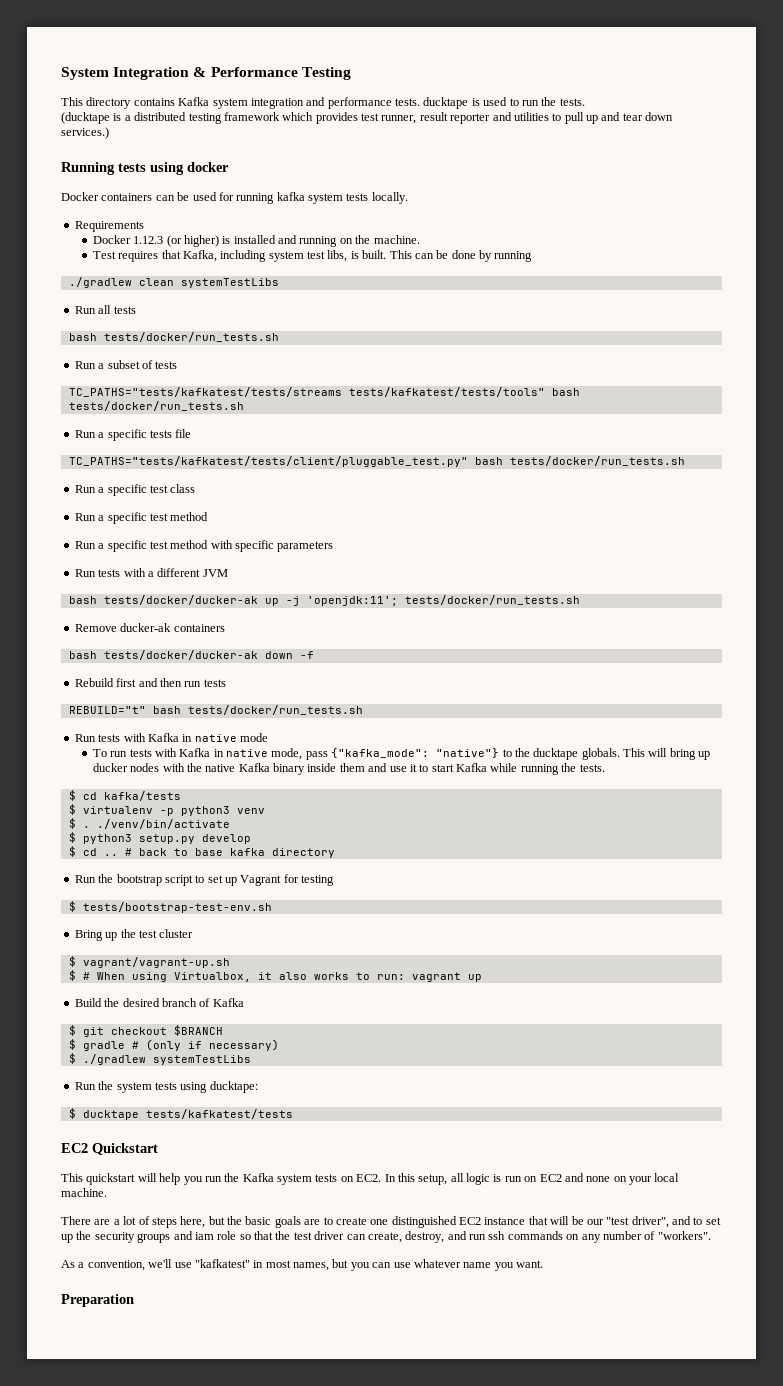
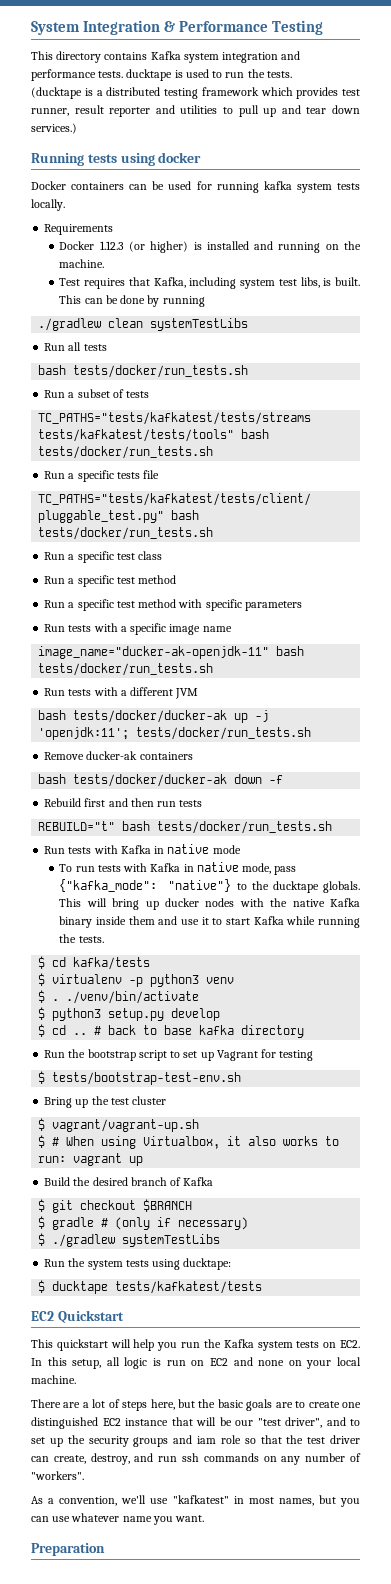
(334, 546) none -> [44,623,232,635] [38,646,305,659] [38,663,214,676] // Run tests with a specific image name // image_name="ducker-ak-openjdk-11" bash tests/docker/run_tests.sh

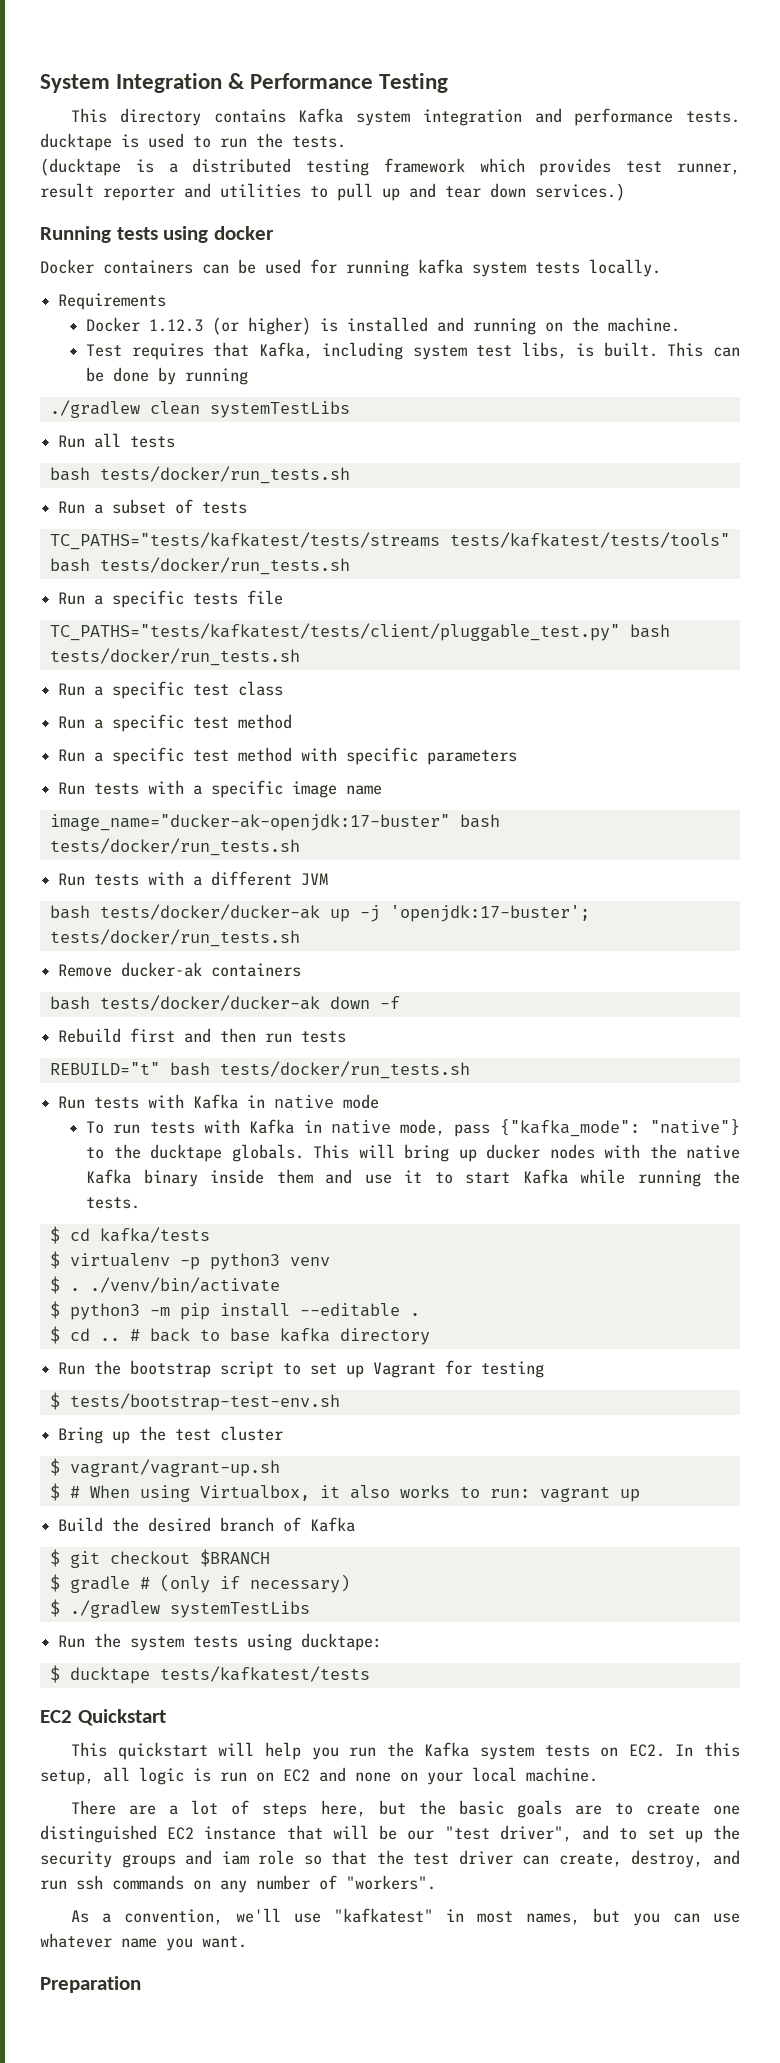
[38,646,270,659] image_name="ducker-ak-openjdk-11" -> [49,814,450,831] image_name="ducker-ak-openjdk:17-buster"
[38,727,130,740] 'openjdk:11'; -> [389,905,590,922] 'openjdk:17-buster';
[108,1008,221,1021] setup.py develop -> [149,1303,420,1320] -m pip install --editable .

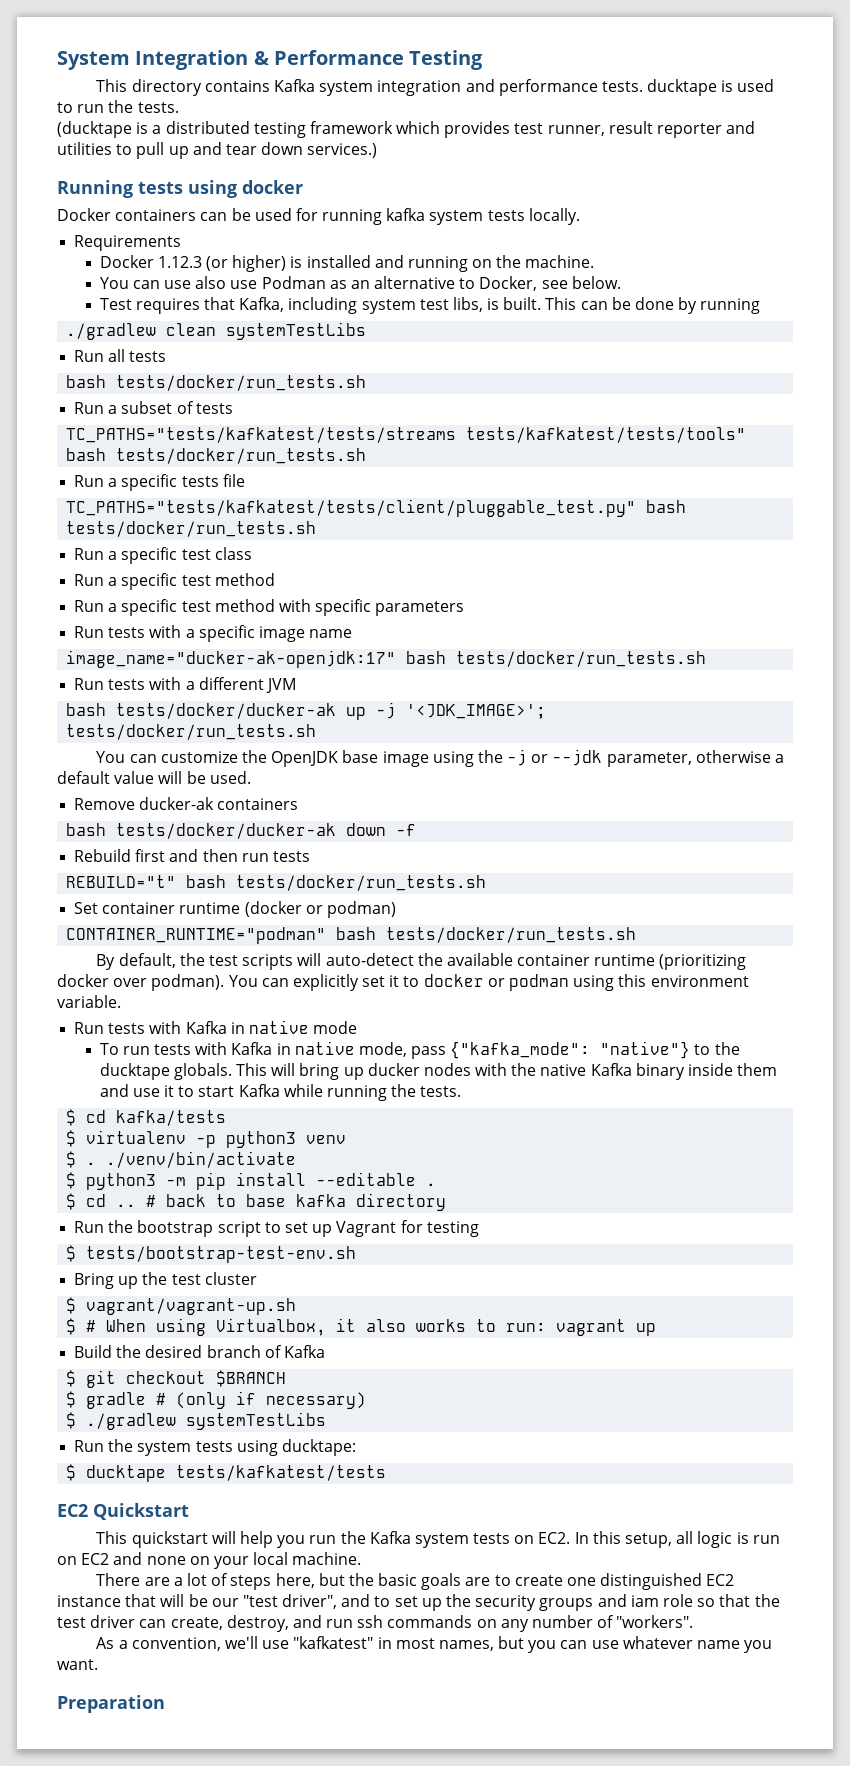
(681, 324) none -> [99,276,621,291] // You can use also use Podman as an alternative to Docker, see below.
[49,814,450,831] image_name="ducker-ak-openjdk:17-buster" -> [66,650,397,668] image_name="ducker-ak-openjdk:17"
[389,905,590,922] [49,929,300,947] 'openjdk:17-buster'; tests/docker/run_tests.sh -> [406,704,547,719] [66,724,317,740] [96,749,784,767] [57,771,251,784] '<JDK_IMAGE>'; tests/docker/run_tests.sh // You can customize the OpenJDK base image using the -j or --jdk parameter, otherwise a default value will be used.
(470, 1070) none -> [74,901,396,918] [66,927,637,944] [96,953,747,970] [57,974,749,991] [57,995,121,1008] // Set container runtime (docker or podman) // CONTAINER_RUNTIME="podman" bash tests/docker/run_tests.sh // By default, the test scripts will auto-detect the available container runtime (prioritizing docker over podman). You can explicitly set it to docker or podman using this environment variable.

